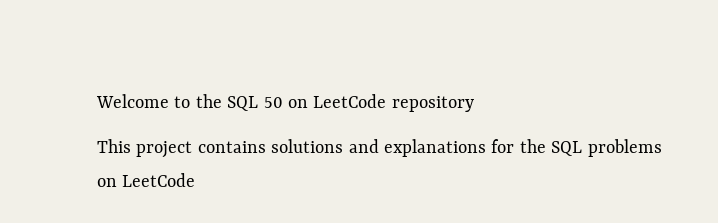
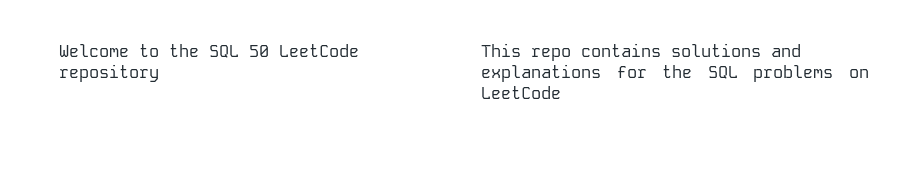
[288,99,308,108] on -> (269, 51) none
[136,141,193,158] project -> [531,48,571,61] repo

